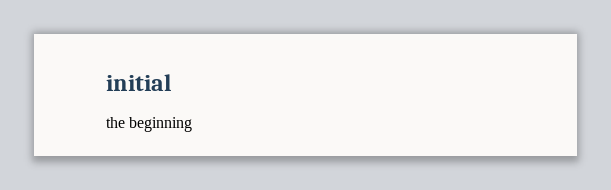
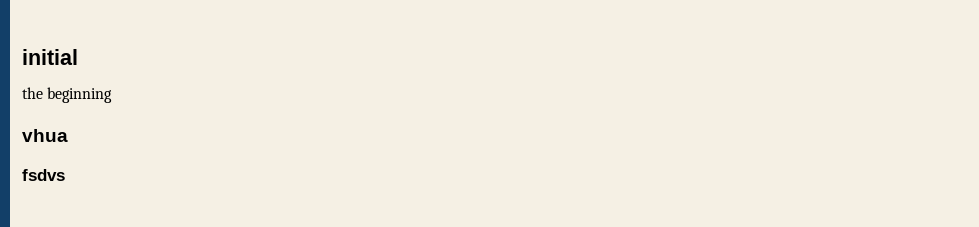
(193, 124) none -> [22,129,68,142] [22,169,65,181] // vhua // fsdvs

